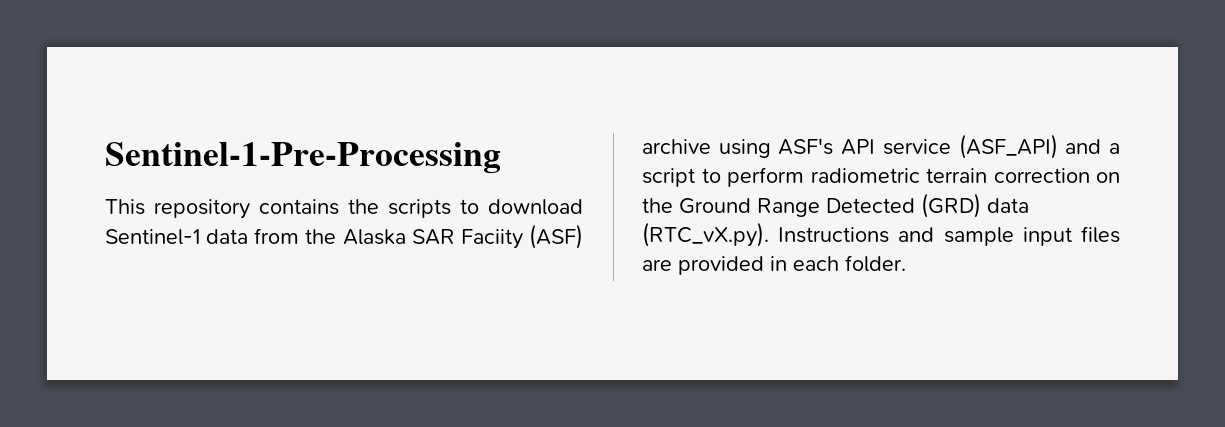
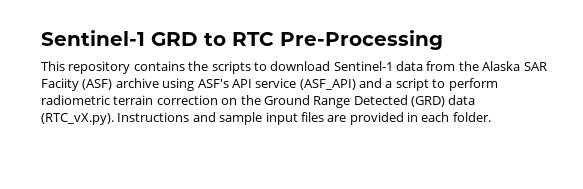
[105,142,501,174] Sentinel-1-Pre-Processing -> [41,30,443,50] Sentinel-1 GRD to RTC Pre-Processing

